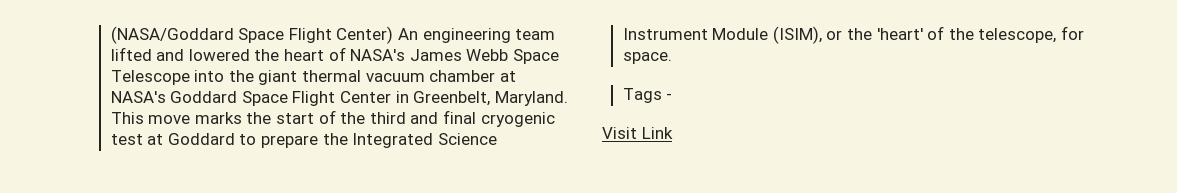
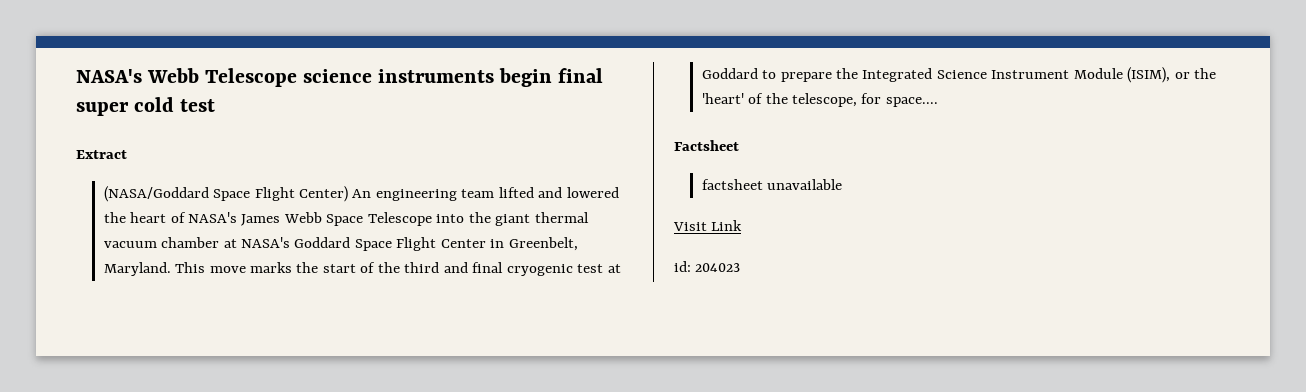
(110, 35) none -> [76,68,604,87] [76,97,216,116] [76,150,127,159] NASA's Webb Telescope science instruments begin final super cold test // Extract //
[622,52,672,64] [622,88,673,103] space. // Tags - -> [885,97,938,107] [674,140,739,151] [701,179,843,190] space.... // Factsheet // factsheet unavailable
(673, 133) none -> [674,261,741,272] // id: 204023

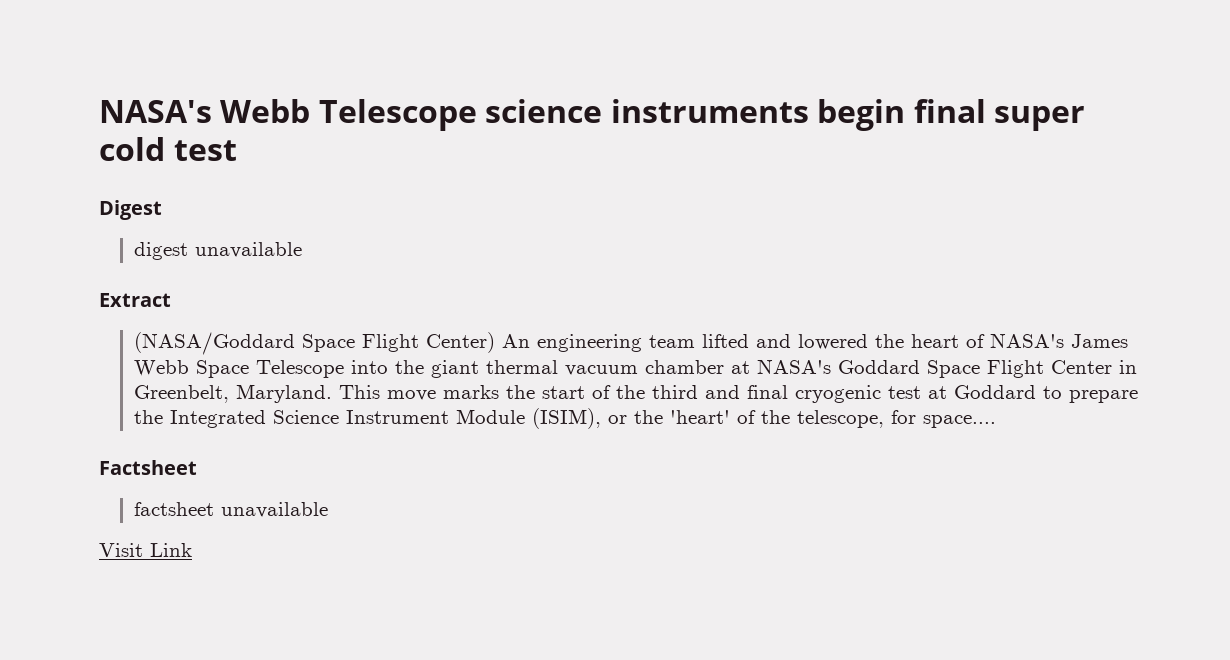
(216, 105) none -> [99,200,162,220] [134,242,303,260] // Digest // digest unavailable
[674,261,741,272] // id: 204023 -> (192, 550) none

